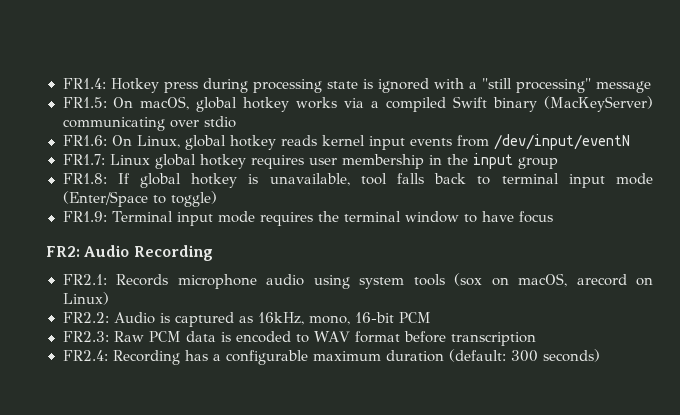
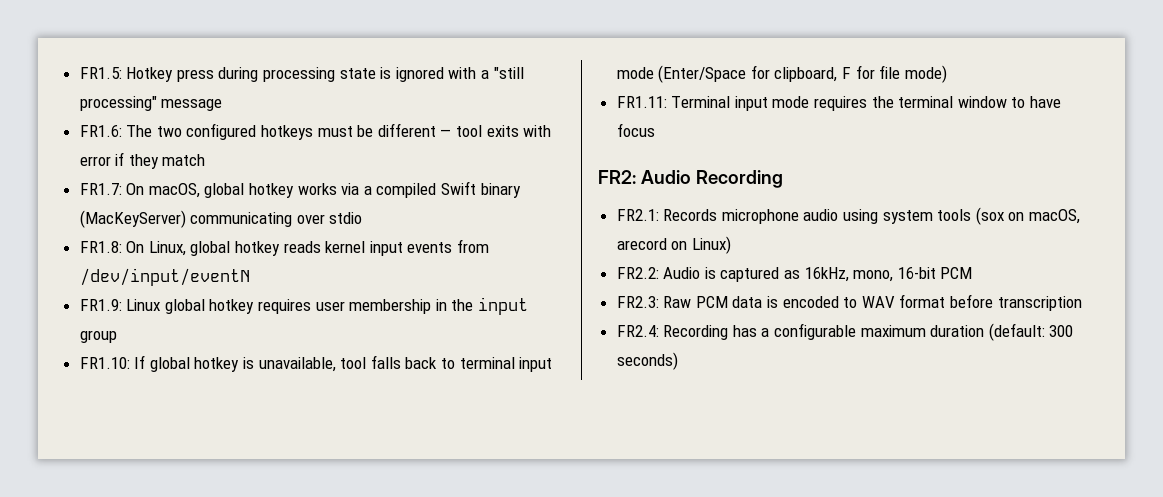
[62,78,106,89] FR1.4: -> [79,67,122,79] FR1.5:
[62,97,107,108] FR1.5: -> [79,123,552,140] [79,152,206,169] [79,183,122,195] FR1.6: The two configured hotkeys must be different — tool exits with error if they match // FR1.7:
[62,135,107,146] FR1.6: -> [79,241,122,253] FR1.8:
[62,154,105,165] FR1.7: -> [79,299,122,311] FR1.9:
[62,173,107,184] FR1.8: -> [79,357,130,369] FR1.10:
[152,191,217,207] [62,211,107,222] to toggle) // FR1.9: -> [750,65,947,83] [616,96,667,108] for clipboard, F for file mode) // FR1.11:

